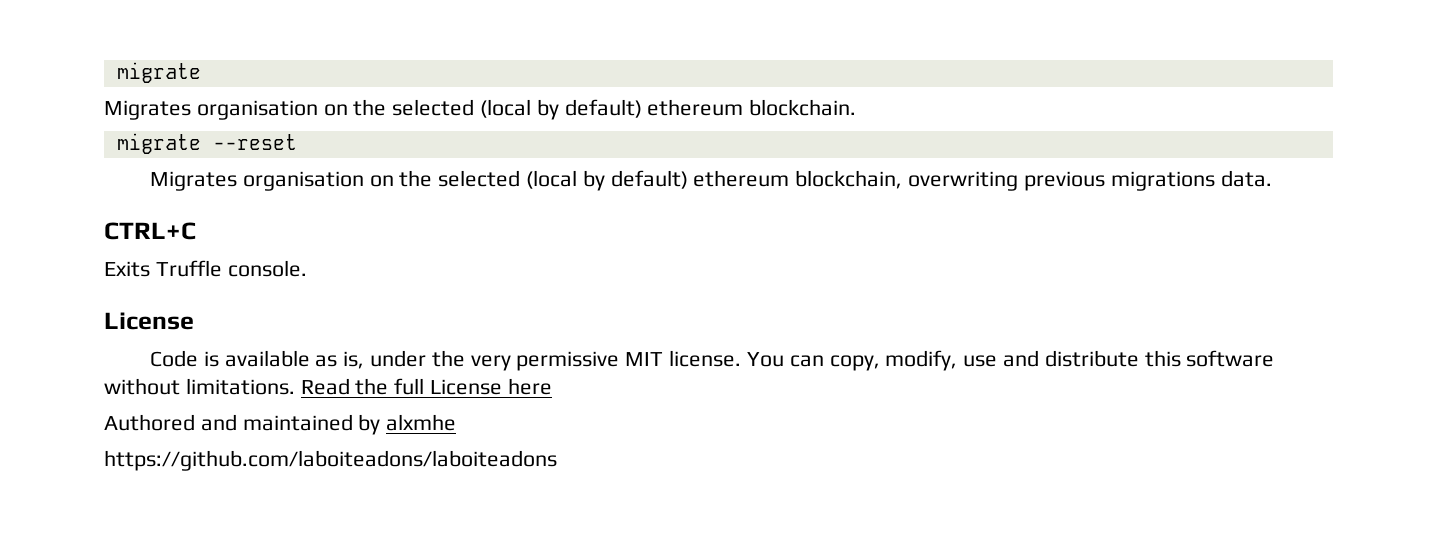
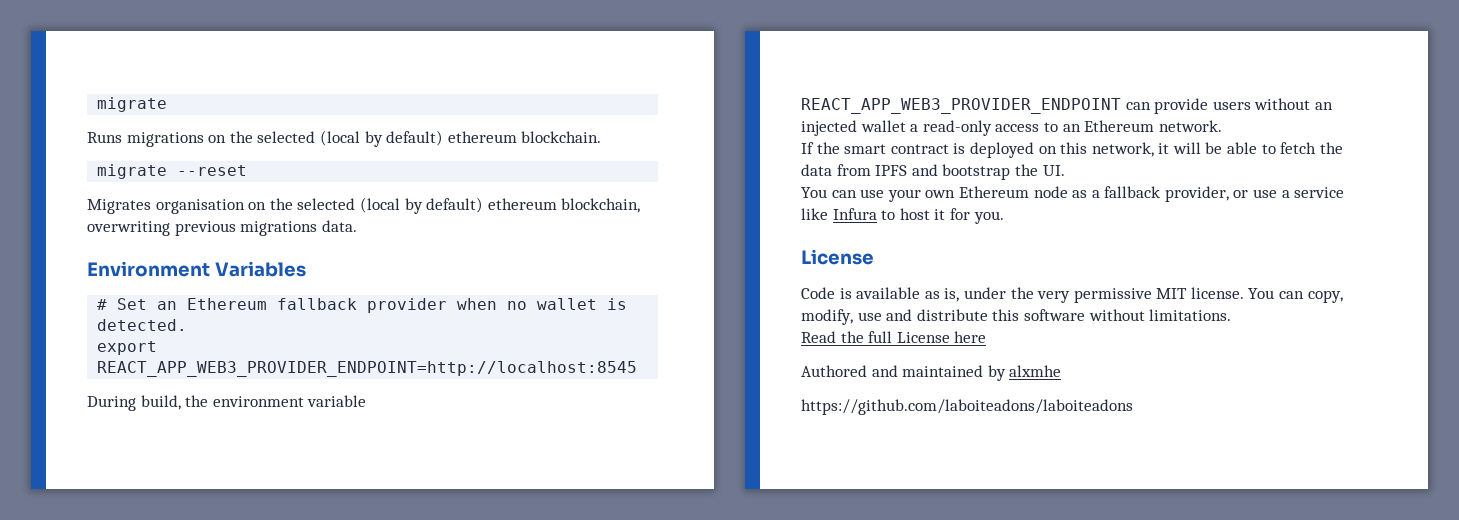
[104,100,318,120] Migrates organisation -> [87,132,204,147] Runs migrations
[104,222,196,240] [104,260,307,277] CTRL+C // Exits Truffle console. -> [87,261,306,277] [97,298,628,313] [97,319,188,331] [97,341,158,355] [97,361,638,377] [87,395,367,411] [801,98,1333,114] [801,120,1222,136] [801,142,1343,158] [801,164,1065,180] [801,186,1345,202] [801,208,1004,224] Environment Variables // # Set an Ethereum fallback provider when no wallet is detected. // export REACT_APP_WEB3_PROVIDER_ENDPOINT=http://localhost:8545 // During build, the environment variable REACT_APP_WEB3_PROVIDER_ENDPOINT can provide users without an injected wallet a read-only access to an Ethereum network. // If the smart contract is deployed on this network, it will be able to fetch the data from IPFS and bootstrap the UI. // You can use your own Ethereum node as a fallback provider, or use a service like Infura to host it for you.
(295, 386) none -> (1232, 315) //

